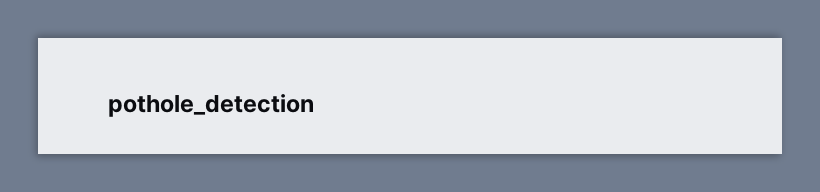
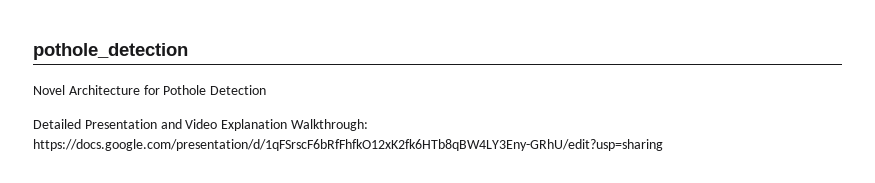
(314, 105) none -> [33,85,267,95] [33,119,368,131] [33,139,663,151] // Novel Architecture for Pothole Detection // Detailed Presentation and Video Explanation Walkthrough: https://docs.google.com/presentation/d/1qFSrscF6bRfFhfkO12xK2fk6HTb8qBW4LY3Eny-GRhU/edit?usp=sharing

